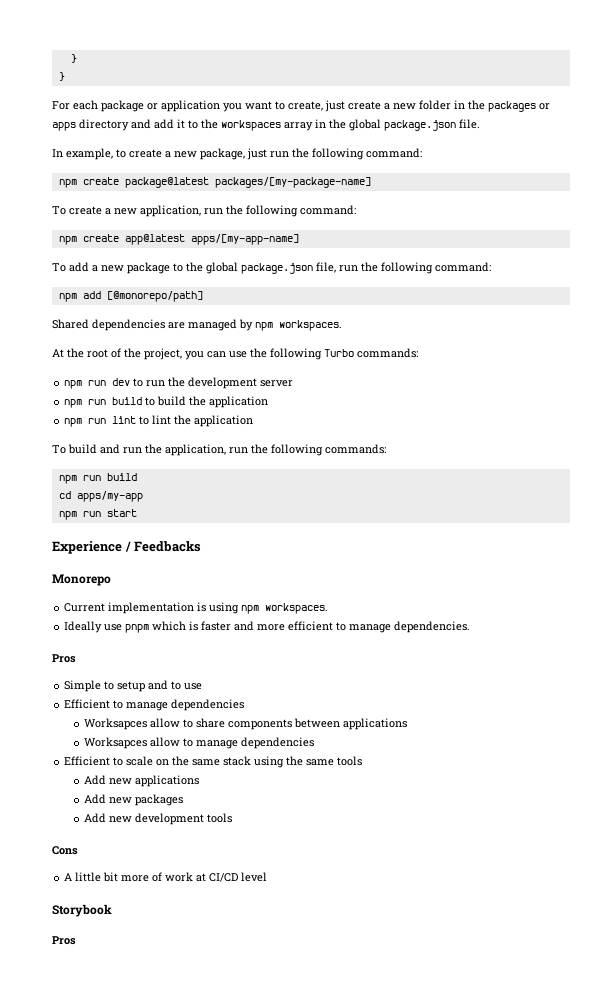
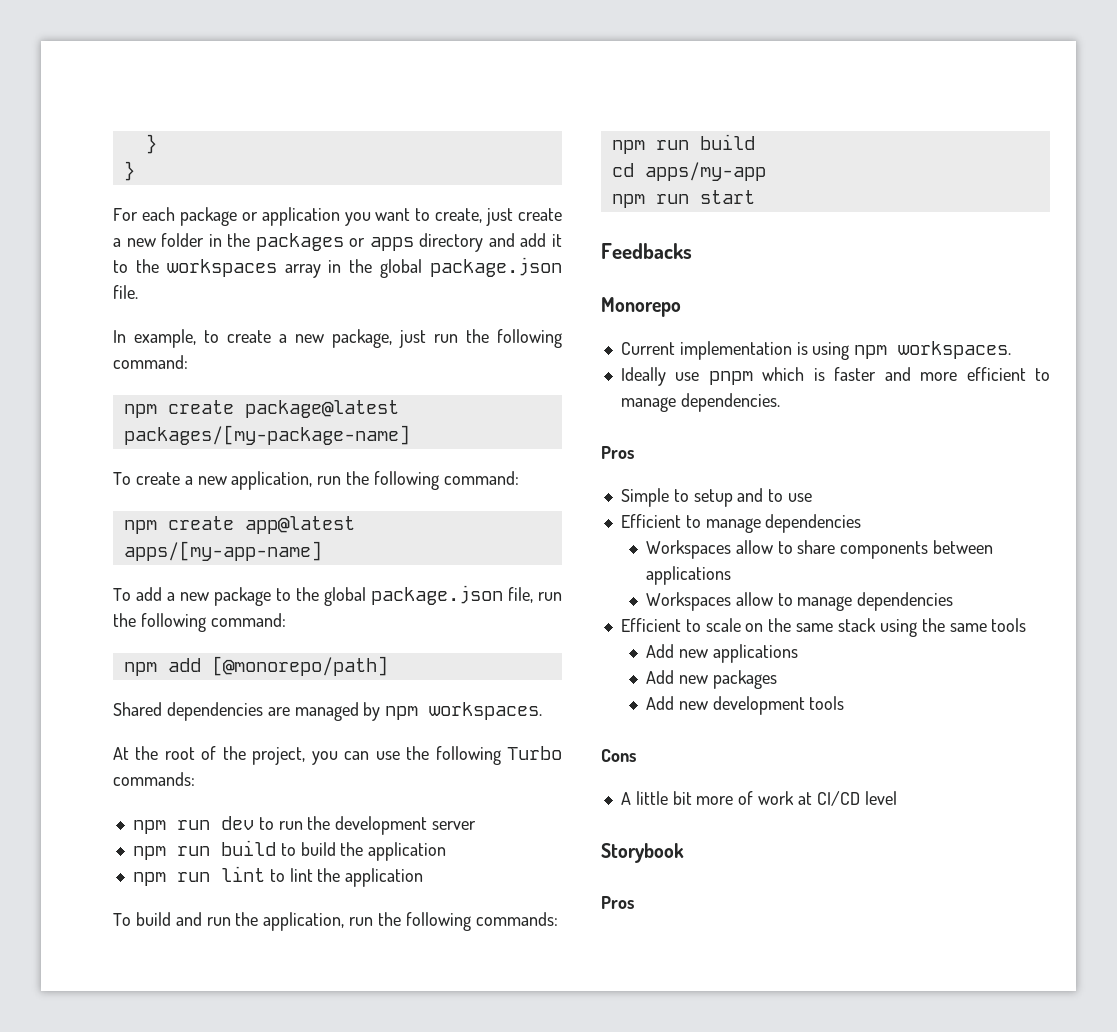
[52,541,131,554] Experience / -> (755, 197) none
[83,718,147,730] Worksapces -> [645,540,731,559] Workspaces
[83,737,147,749] Worksapces -> [645,592,731,611] Workspaces

